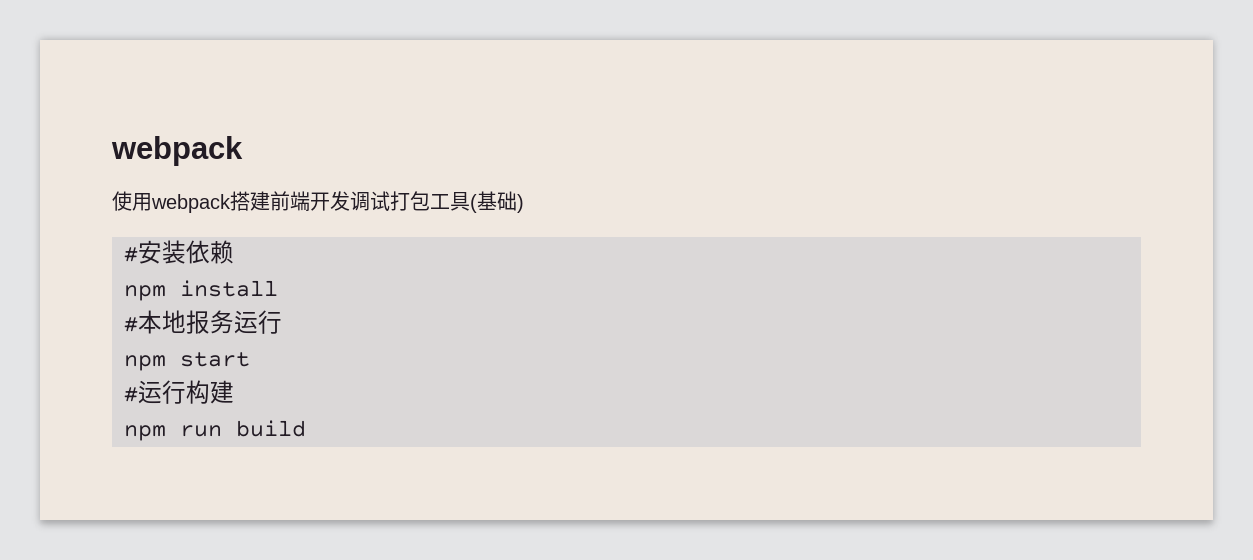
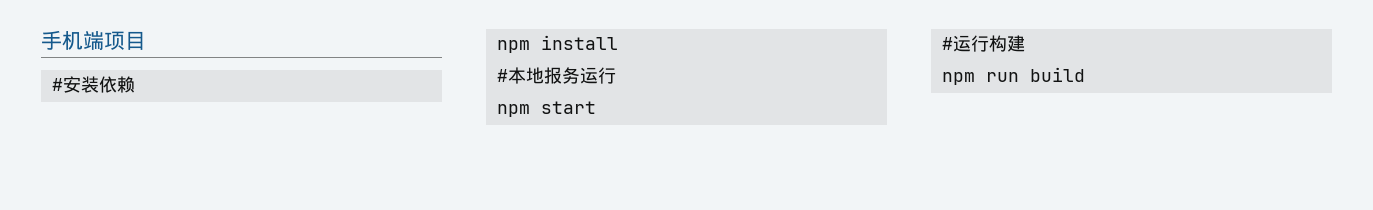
[111,136,243,166] [112,191,524,213] webpack // 使用webpack搭建前端开发调试打包工具(基础) -> [41,30,146,50] 手机端项目

